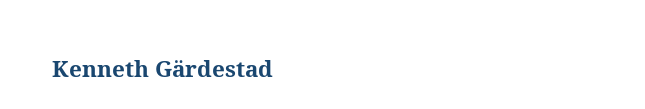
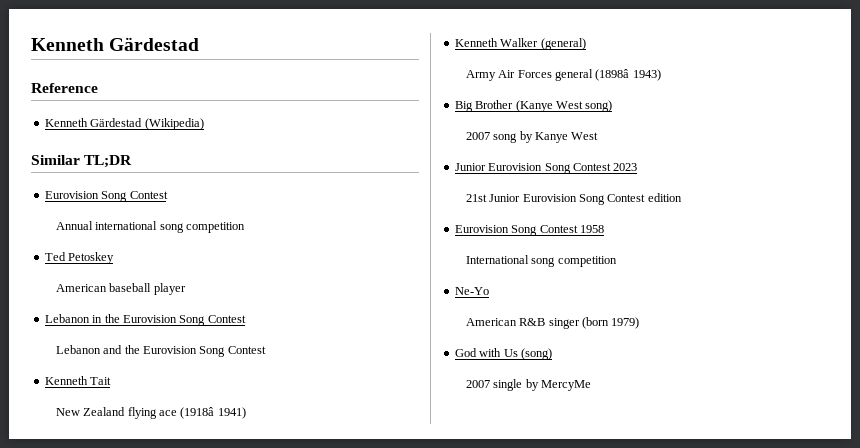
[52,60,274,77] Kenneth Gärdestad -> [31,37,200,51] [31,83,98,93] [44,118,204,130] [31,155,133,168] [44,191,168,202] [55,221,246,233] [44,252,115,264] [55,283,186,295] [44,314,246,326] [55,345,266,357] [44,376,112,385] [55,407,246,419] [454,38,586,50] [465,69,661,81] [454,100,613,112] [465,131,599,143] [454,163,638,174] [465,193,682,205] [454,225,604,236] [465,255,617,267] [454,287,489,295] [465,317,640,329] [454,348,552,360] [465,379,592,391] Kenneth Gärdestad // Reference // Kenneth Gärdestad (Wikipedia) // Similar TL;DR // Eurovision Song Contest // Annual international song competition // Ted Petoskey // American baseball player // Lebanon in the Eurovision Song Contest // Lebanon and the Eurovision Song Contest // Kenneth Tait // New Zealand flying ace (1918â 1941) // Kenneth Walker (general) // Army Air Forces general (1898â 1943) // Big Brother (Kanye West song) // 2007 song by Kanye West // Junior Eurovision Song Contest 2023 // 21st Junior Eurovision Song Contest edition // Eurovision Song Contest 1958 // International song competition // Ne-Yo // American R&B singer (born 1979) // God with Us (song) // 2007 single by MercyMe

